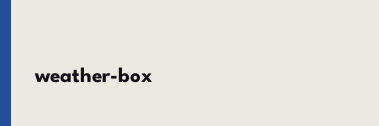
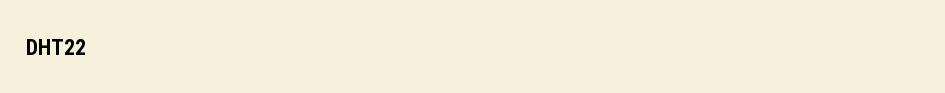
[34,67,152,83] weather-box -> [26,39,86,55] DHT22

